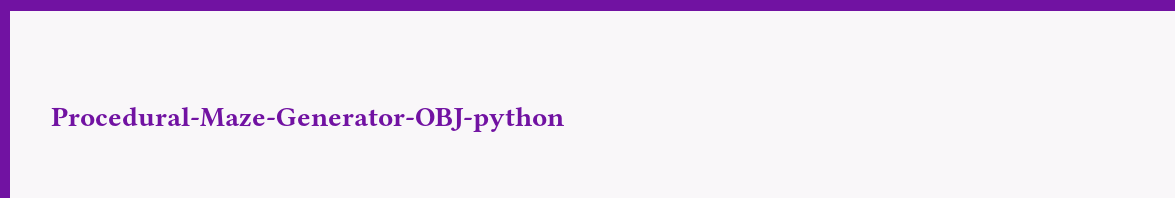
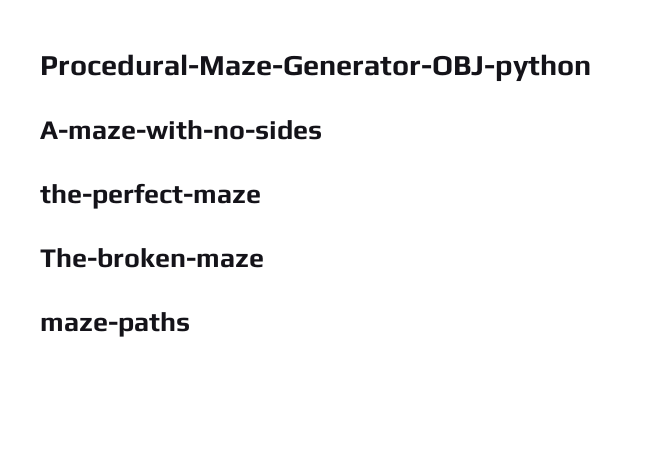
(565, 119) none -> [40,120,322,140] [40,183,261,209] [40,248,264,268] [40,312,190,337] // A-maze-with-no-sides // the-perfect-maze // The-broken-maze // maze-paths

